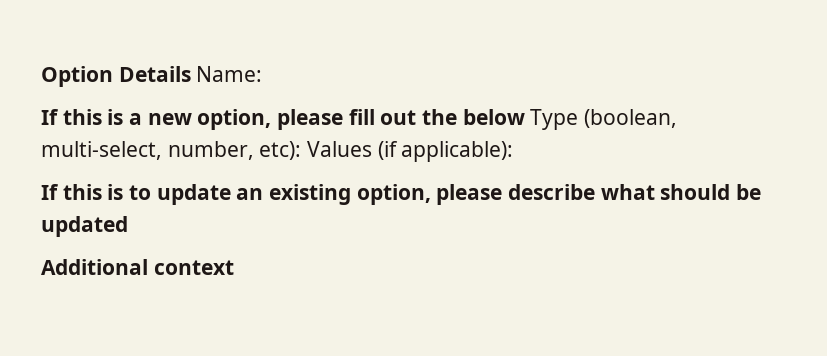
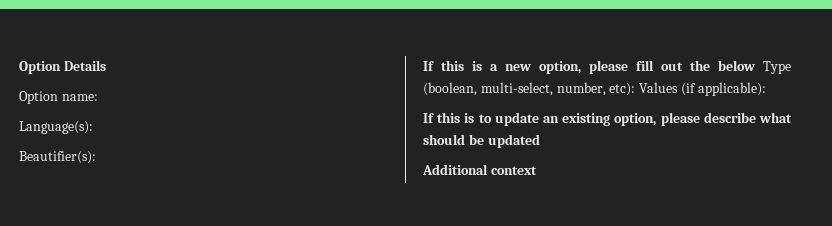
[196,66,263,82] Name: -> [19,91,98,104] [19,121,93,134] [19,151,96,164] // Option name: // Language(s): // Beautifier(s):

